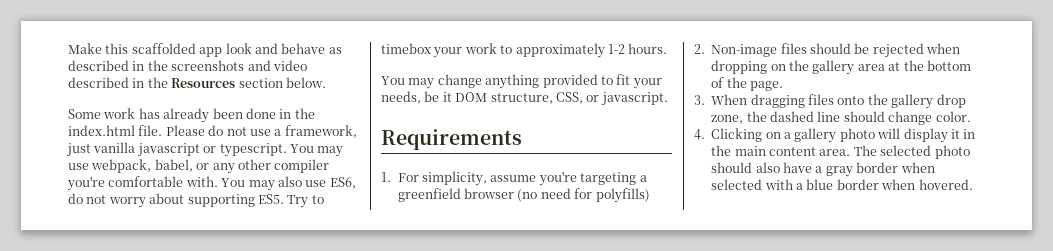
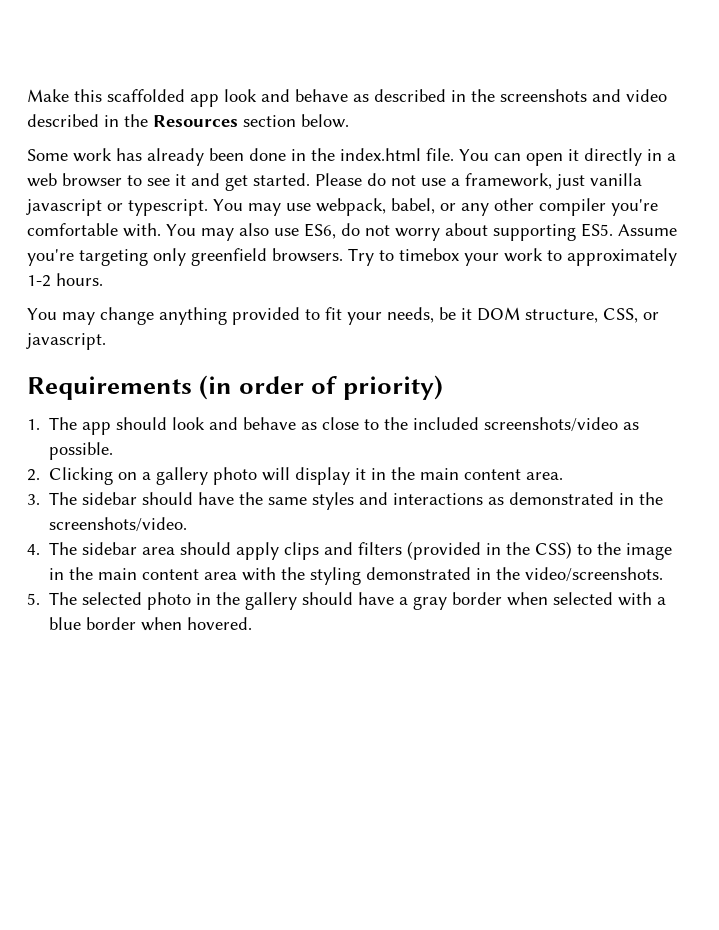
(163, 130) none -> [459,148,676,166] [27,173,310,191] You can open it directly in a web browser to see it and get started.
(284, 199) none -> [618,224,677,236] [27,248,343,266] Assume you're targeting only greenfield browsers.
[381,171,647,186] [397,188,650,203] [694,43,961,58] [711,60,971,75] [711,77,783,91] [694,94,966,109] [711,111,971,125] [694,129,705,140] // 1. For simplicity, assume you're targeting a greenfield browser (no need for polyfills) // 2. Non-image files should be rejected when dropping on the gallery area at the bottom of the page. // 3. When dragging files onto the gallery drop zone, the dashed line should change color. // 4. -> [199,375,444,400] [27,417,640,435] [49,442,114,460] [27,469,40,481] (in order of priority) // 1. The app should look and behave as close to the included screenshots/video as possible. // 2.
[853,145,970,159] [711,162,780,173] The selected photo should also -> [27,492,664,510] [49,517,188,532] [27,541,673,560] [49,567,664,585] [27,592,354,610] // 3. The sidebar should have the same styles and interactions as demonstrated in the screenshots/video. // 4. The sidebar area should apply clips and filters (provided in the CSS) to the image in the main content area with the styling demonstrated in the video/screenshots. // 5. The selected photo in the gallery should

